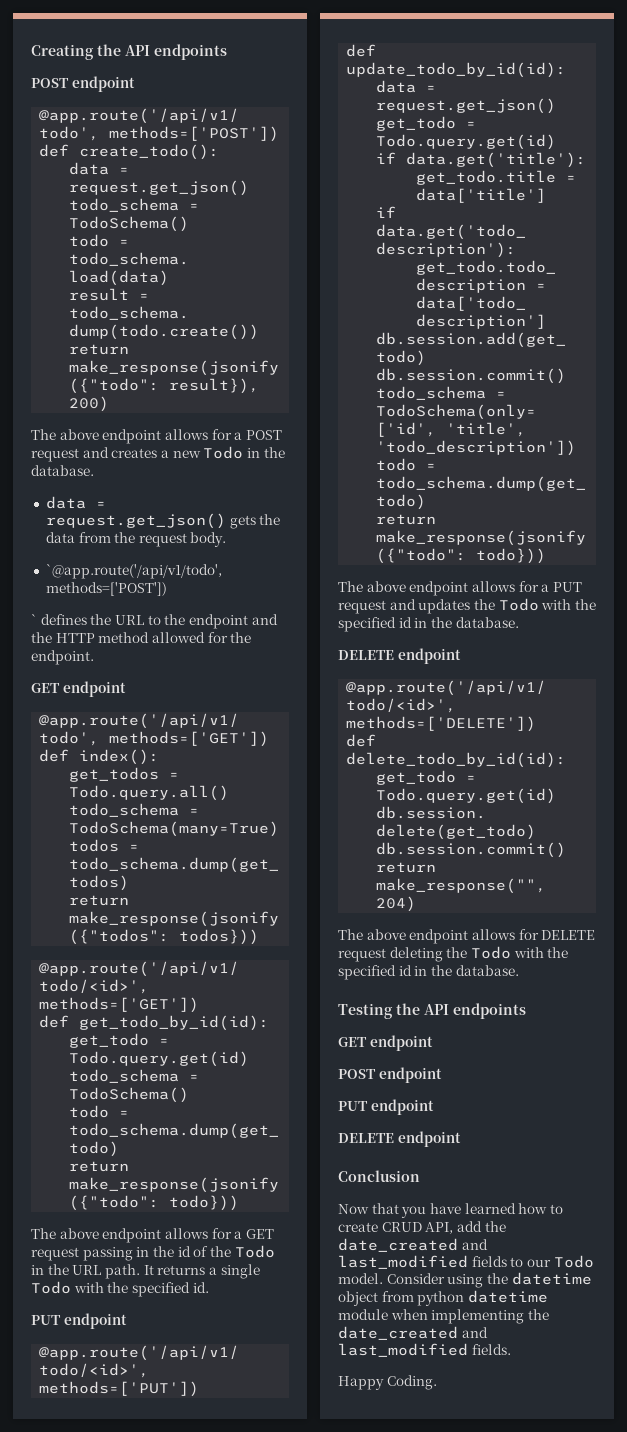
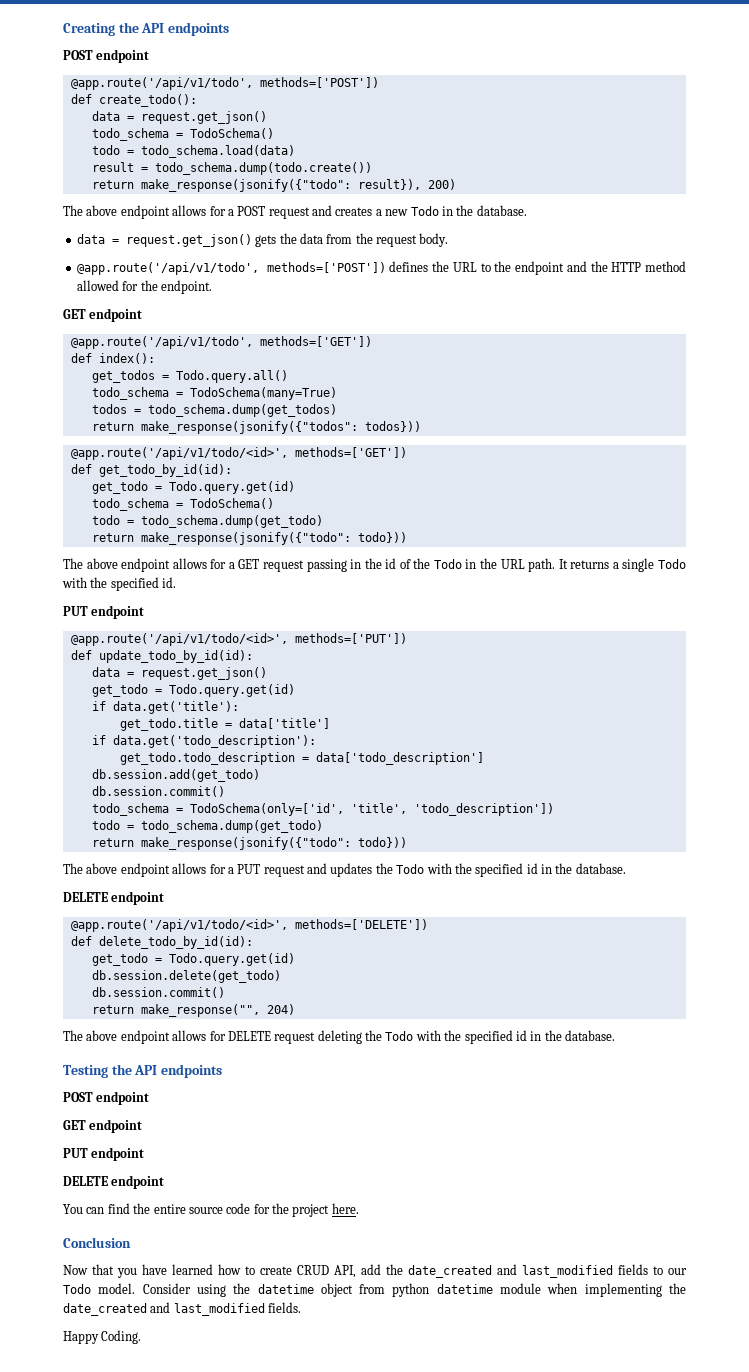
[45,564,222,579] [45,582,167,596] [31,614,37,625] `@app.route('/api/v1/todo', methods=['POST']) // ` -> [76,262,386,275] @app.route('/api/v1/todo', methods=['POST'])
[338,1035,433,1051] [338,1069,376,1079] GET endpoint // POST -> [63,1091,150,1105] [63,1120,86,1130] POST endpoint // GET
(461, 1139) none -> [63,1203,359,1217] // You can find the entire source code for the project here.

